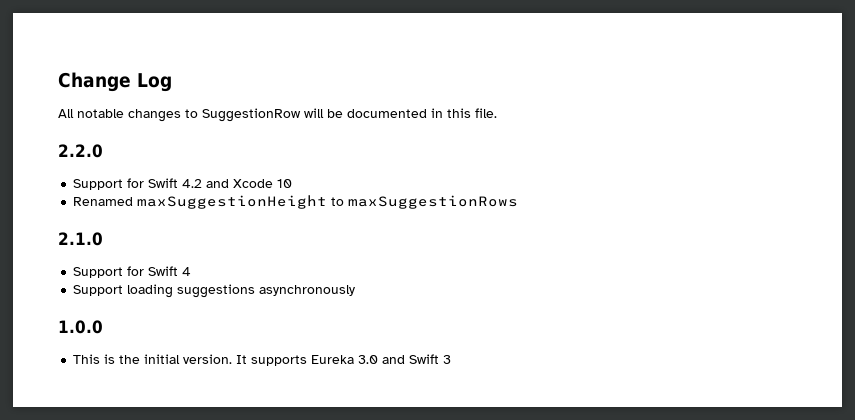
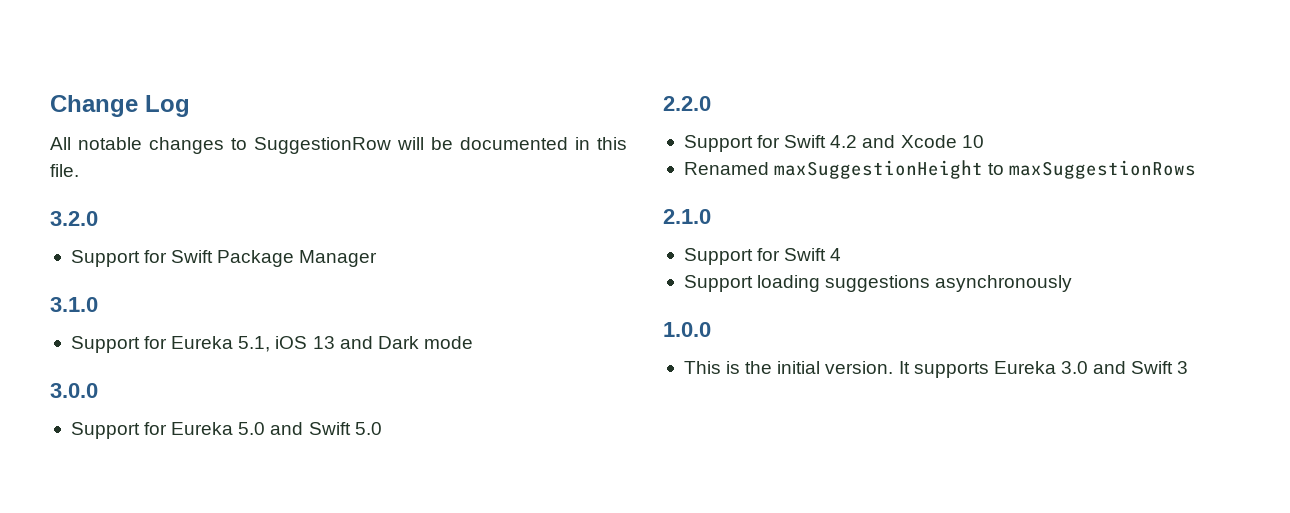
(497, 113) none -> [50,211,98,226] [70,250,378,267] [50,297,98,312] [70,336,473,353] [50,383,98,398] [70,422,382,439] // 3.2.0 // Support for Swift Package Manager // 3.1.0 // Support for Eureka 5.1, iOS 13 and Dark mode // 3.0.0 // Support for Eureka 5.0 and Swift 5.0

